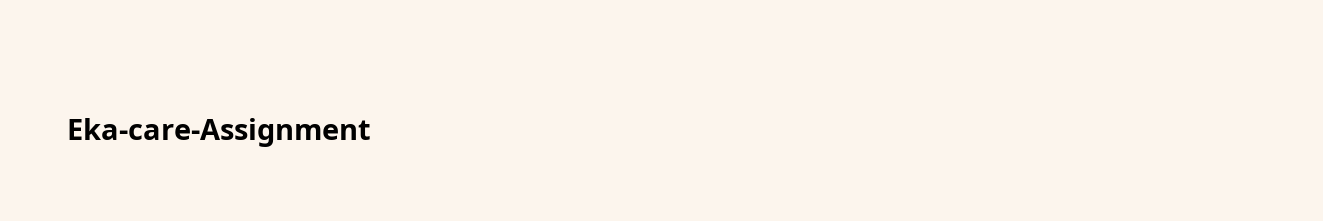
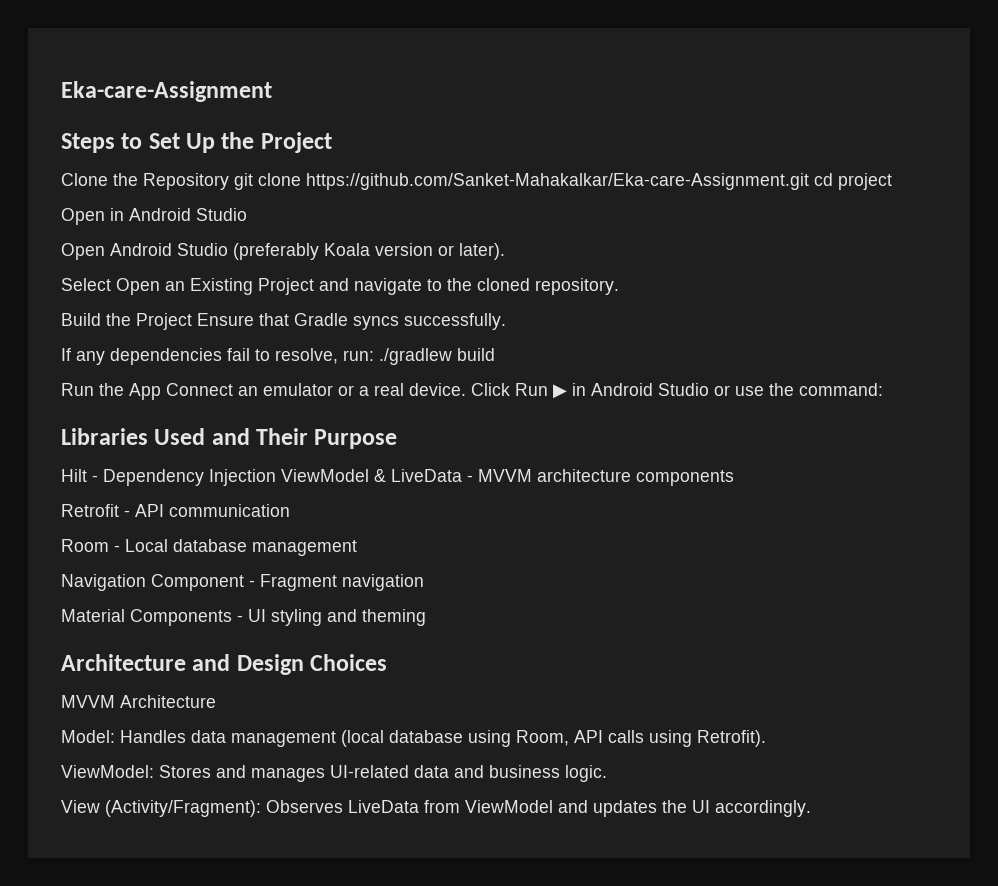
(371, 132) none -> [61,132,332,153] [61,173,892,190] [61,208,247,225] [61,243,505,260] [61,278,619,295] [61,313,506,330] [61,348,495,365] [61,383,883,400] [61,428,398,449] [61,469,734,486] [61,504,290,517] [61,539,357,556] [61,574,424,591] [61,609,426,626] [61,654,388,675] [61,695,216,708] [61,730,766,747] [61,765,607,782] [61,800,811,817] // Steps to Set Up the Project // Clone the Repository git clone https://github.com/Sanket-Mahakalkar/Eka-care-Assignment.git cd project // Open in Android Studio // Open Android Studio (preferably Koala version or later). // Select Open an Existing Project and navigate to the cloned repository. // Build the Project Ensure that Gradle syncs successfully. // If any dependencies fail to resolve, run: ./gradlew build // Run the App Connect an emulator or a real device. Click Run ▶ in Android Studio or use the command: // Libraries Used and Their Purpose // Hilt - Dependency Injection ViewModel & LiveData - MVVM architecture components // Retrofit - API communication // Room - Local database management // Navigation Component - Fragment navigation // Material Components - UI styling and theming // Architecture and Design Choices // MVVM Architecture // Model: Handles data management (local database using Room, API calls using Retrofit). // ViewModel: Stores and manages UI-related data and business logic. // View (Activity/Fragment): Observes LiveData from ViewModel and updates the UI accordingly.

